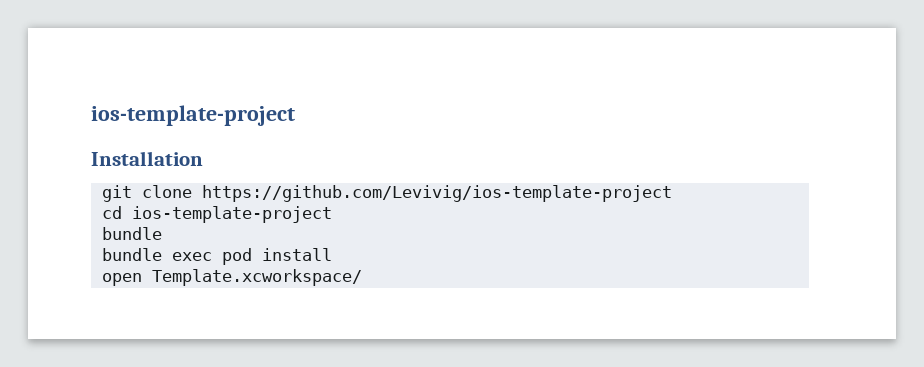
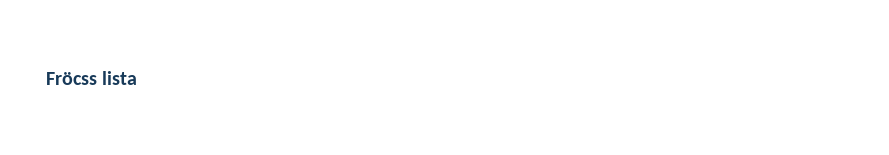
[91,105,295,126] [91,151,203,166] [101,185,672,202] [101,206,332,223] [101,227,162,240] [101,248,332,265] [101,269,362,286] ios-template-project // Installation // git clone https://github.com/Levivig/ios-template-project // cd ios-template-project // bundle // bundle exec pod install // open Template.xcworkspace/ -> [46,71,138,85] Fröcss lista

